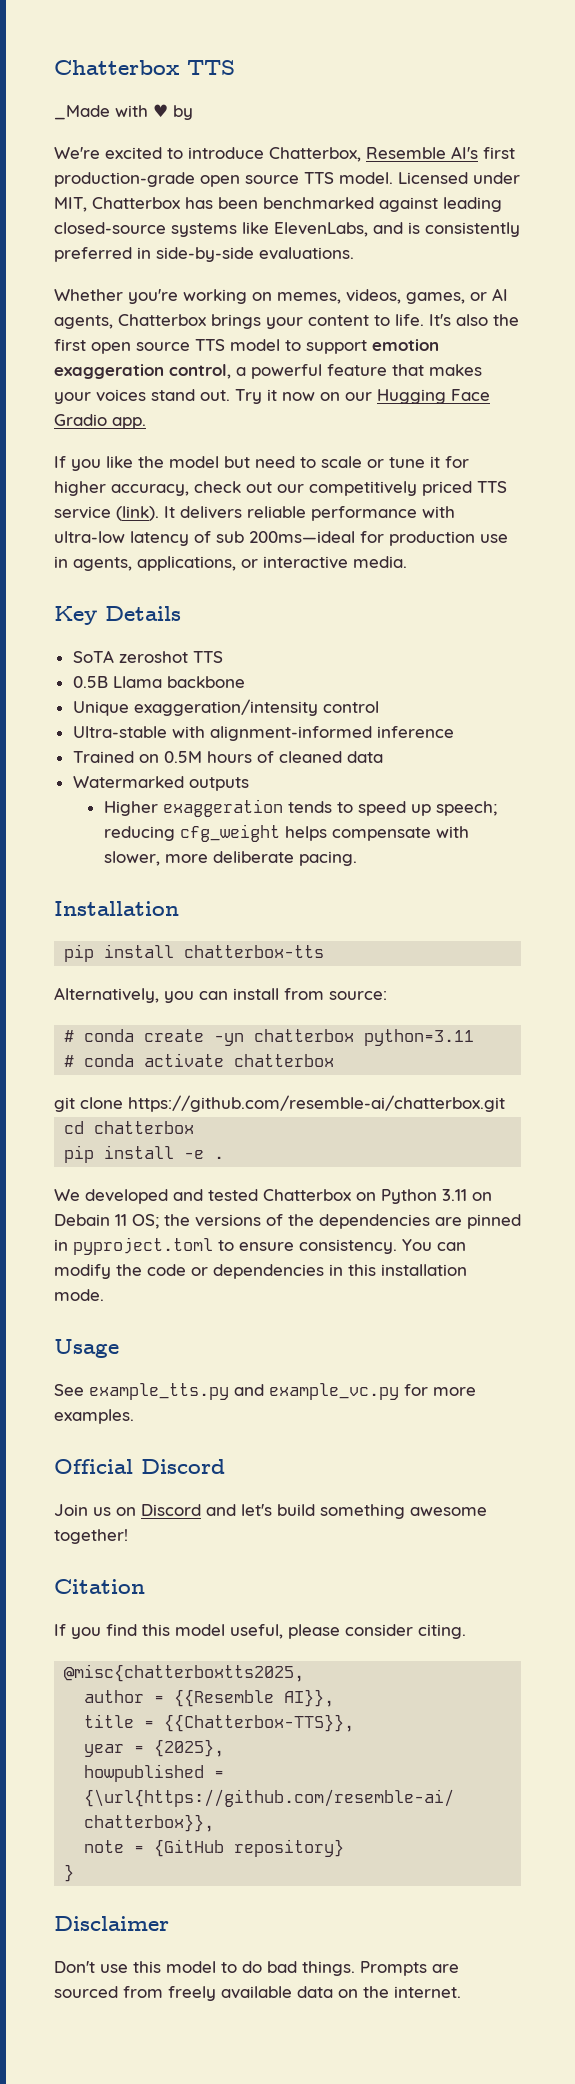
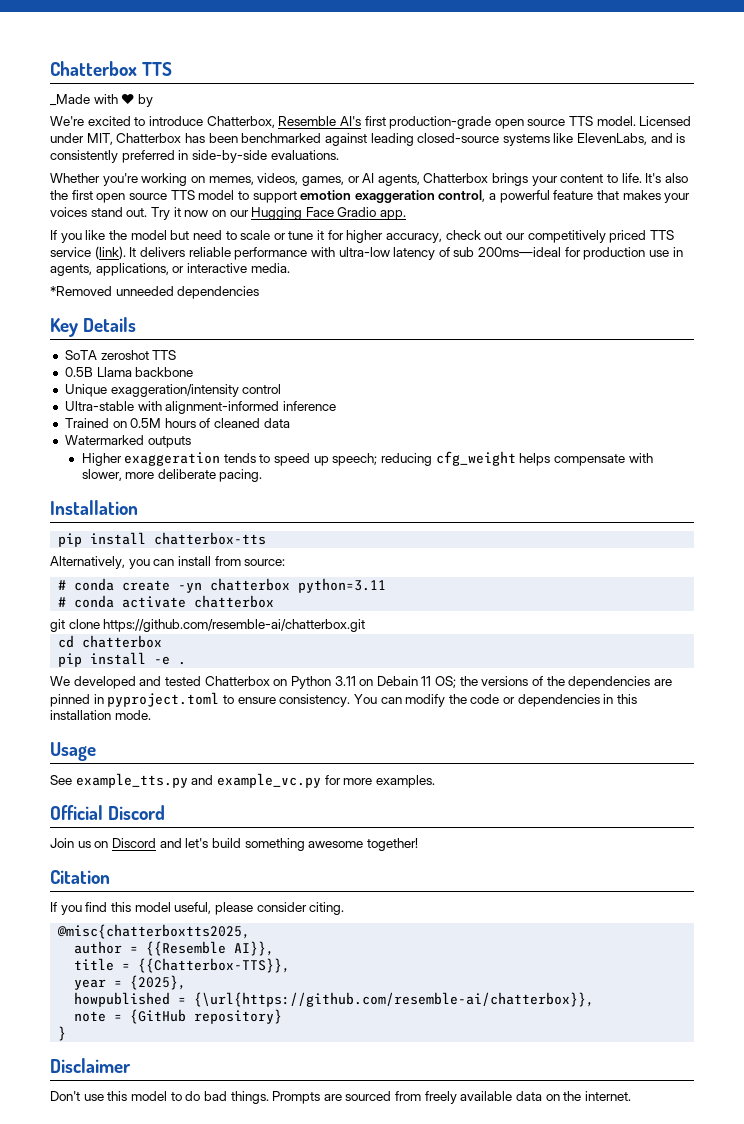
(407, 562) none -> [50,286,260,299] // *Removed unneeded dependencies

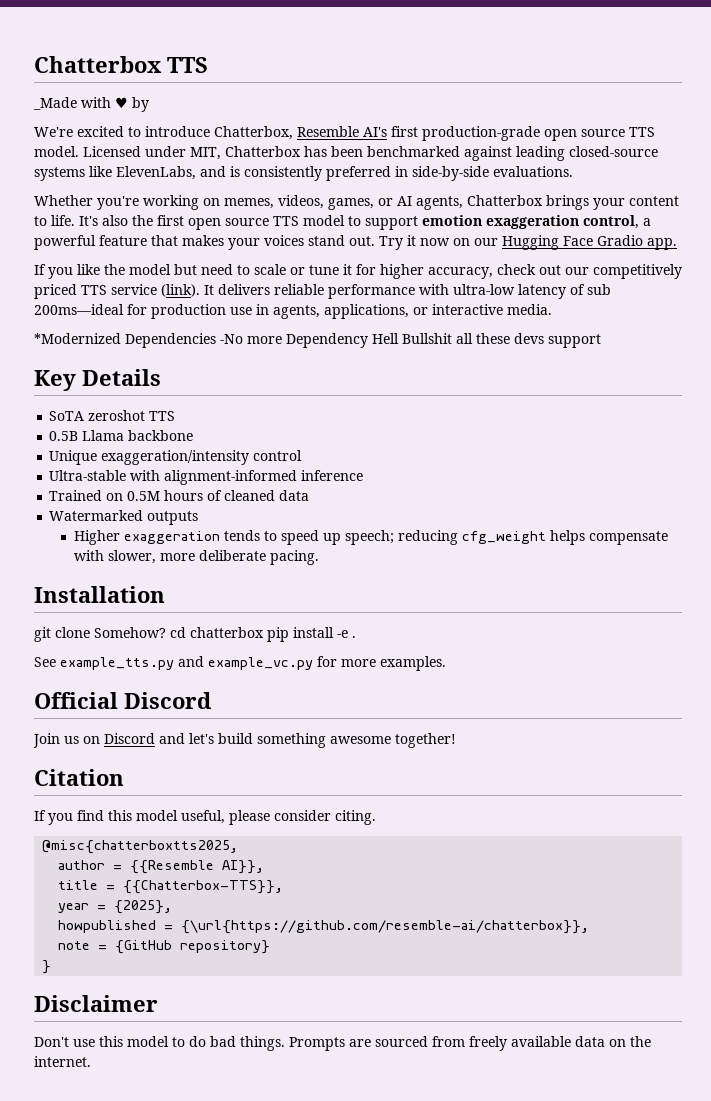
[50,286,260,299] *Removed unneeded dependencies -> [34,333,601,348] *Modernized Dependencies -No more Dependency Hell Bullshit all these devs support
[58,532,267,547] [50,556,286,569] [58,578,387,593] [58,595,275,608] // pip install chatterbox-tts // Alternatively, you can install from source: // # conda create -yn chatterbox python=3.11 // # conda activate chatterbox -> (165, 594) none
[103,619,366,632] https://github.com/resemble-ai/chatterbox.git // -> [94,627,166,638] Somehow?
(163, 641) // -> (264, 632) none
[50,676,672,689] [50,692,638,707] [50,710,151,720] [50,742,96,761] // We developed and tested Chatterbox on Python 3.11 on Debain 11 OS; the versions of the dependencies are pinned in pyproject.toml to ensure consistency. You can modify the code or dependencies in this installation mode. // Usage -> (356, 637) none

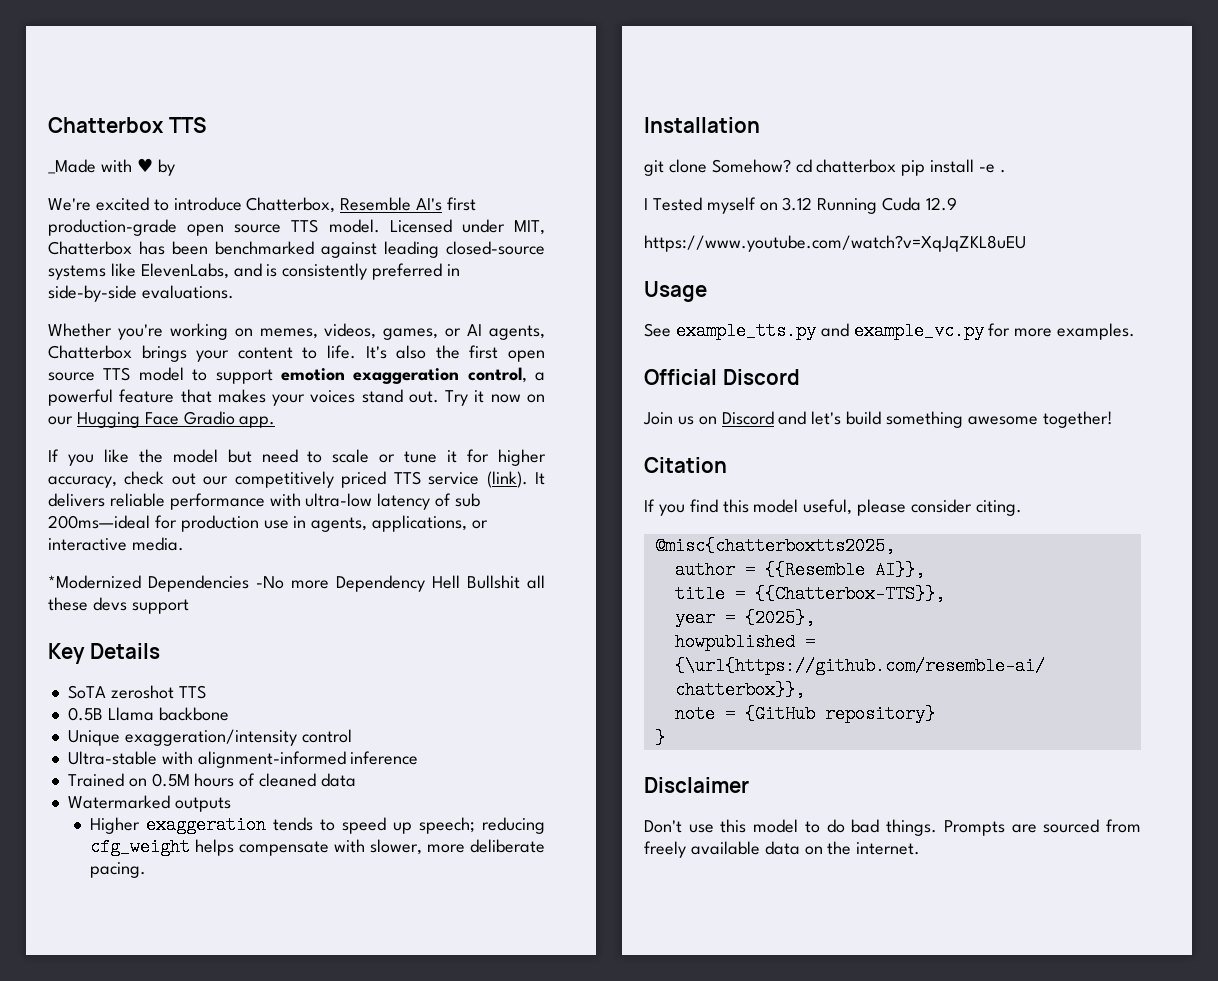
(356, 637) none -> [644,197,958,214] [644,235,1026,252] [644,281,707,302] // I Tested myself on 3.12 Running Cuda 12.9 // https://www.youtube.com/watch?v=XqJqZKL8uEU // Usage

